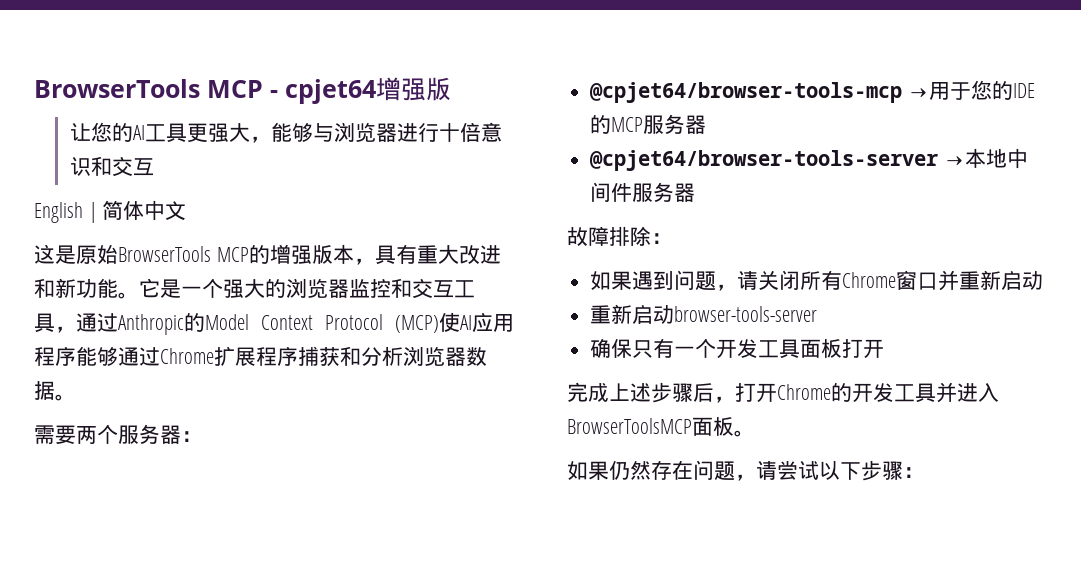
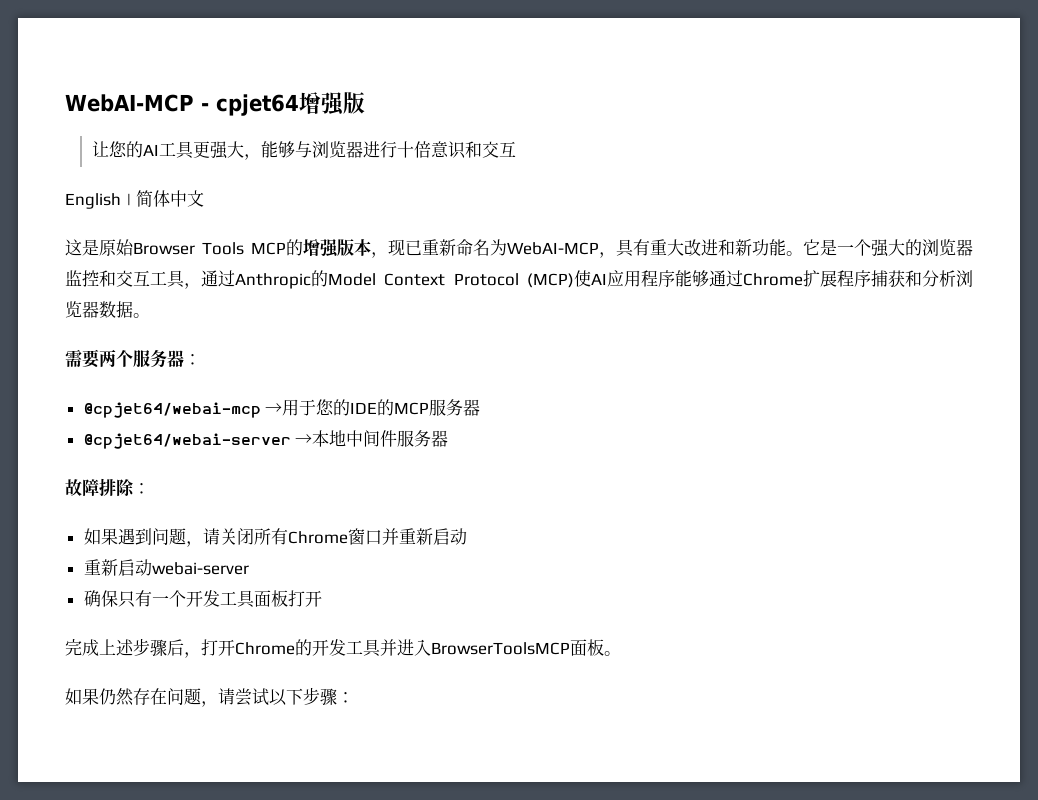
[34,79,263,98] BrowserTools MCP -> [65,94,194,112] WebAI-MCP
[118,246,211,262] BrowserTools -> [133,242,244,255] Browser Tools
(375, 261) none -> [387,239,616,258] 现已重新命名为WebAI-MCP，
[590,82,903,103] @cpjet64/browser-tools-mcp -> [83,402,261,418] @cpjet64/webai-mcp
[590,150,939,171] @cpjet64/browser-tools-server -> [83,433,291,449] @cpjet64/webai-server
[674,306,818,322] browser-tools-server -> [151,562,249,575] webai-server

